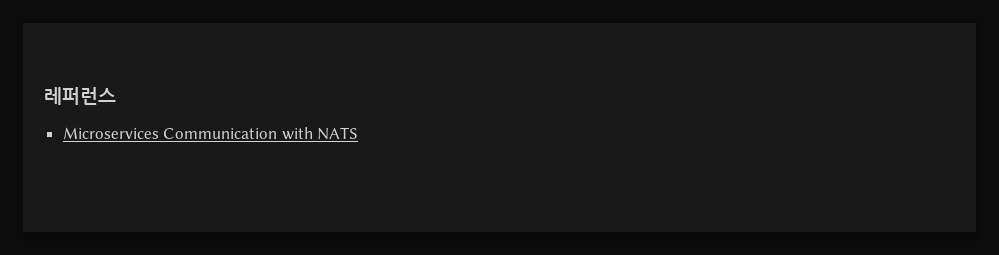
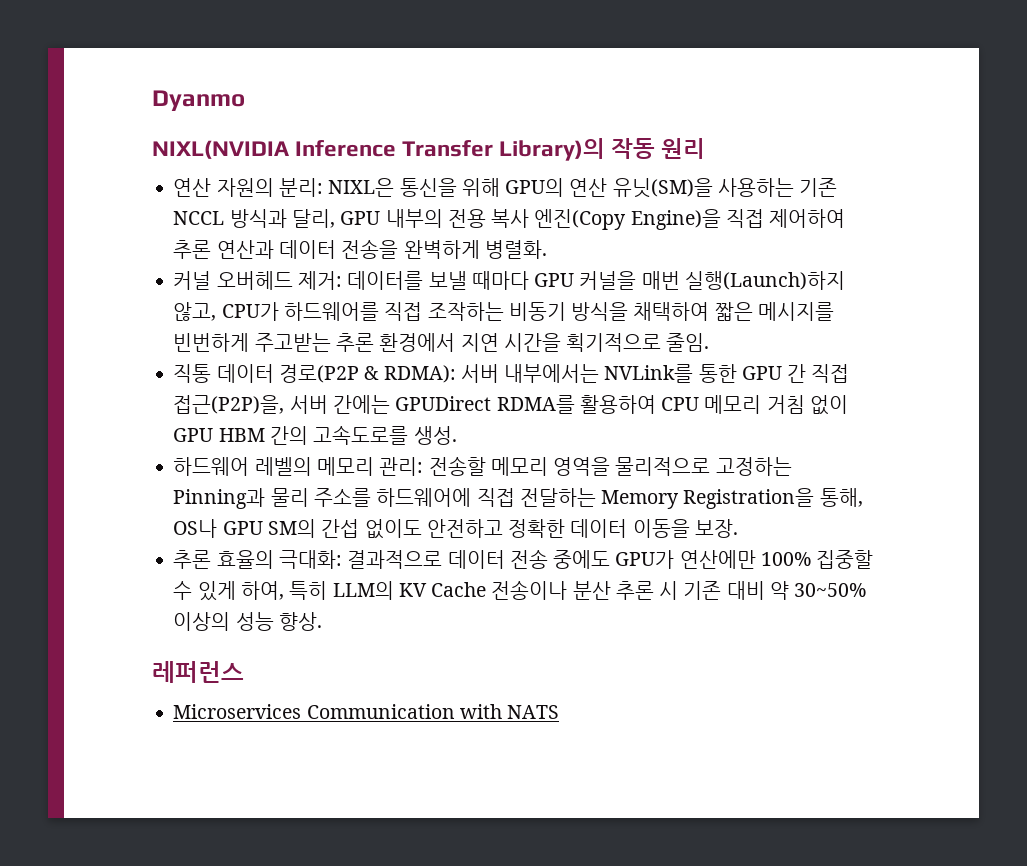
(44, 96) none -> [152,90,245,111] [152,138,706,161] [173,178,838,198] [173,209,846,230] [173,239,547,259] [173,271,845,290] [173,302,834,321] [173,333,710,352] [173,364,850,383] [173,395,848,415] [173,425,457,445] [173,456,792,476] [173,488,863,509] [173,519,738,539] [173,549,874,569] [173,580,867,601] [173,612,322,631] Dyanmo // NIXL(NVIDIA Inference Transfer Library)의 작동 원리 // 연산 자원의 분리: NIXL은 통신을 위해 GPU의 연산 유닛(SM)을 사용하는 기존 NCCL 방식과 달리, GPU 내부의 전용 복사 엔진(Copy Engine)을 직접 제어하여 추론 연산과 데이터 전송을 완벽하게 병렬화. // 커널 오버헤드 제거: 데이터를 보낼 때마다 GPU 커널을 매번 실행(Launch)하지 않고, CPU가 하드웨어를 직접 조작하는 비동기 방식을 채택하여 짧은 메시지를 빈번하게 주고받는 추론 환경에서 지연 시간을 획기적으로 줄임. // 직통 데이터 경로(P2P & RDMA): 서버 내부에서는 NVLink를 통한 GPU 간 직접 접근(P2P)을, 서버 간에는 GPUDirect RDMA를 활용하여 CPU 메모리 거침 없이 GPU HBM 간의 고속도로를 생성. // 하드웨어 레벨의 메모리 관리: 전송할 메모리 영역을 물리적으로 고정하는 Pinning과 물리 주소를 하드웨어에 직접 전달하는 Memory Registration을 통해, OS나 GPU SM의 간섭 없이도 안전하고 정확한 데이터 이동을 보장. // 추론 효율의 극대화: 결과적으로 데이터 전송 중에도 GPU가 연산에만 100% 집중할 수 있게 하여, 특히 LLM의 KV Cache 전송이나 분산 추론 시 기존 대비 약 30~50% 이상의 성능 향상. //

